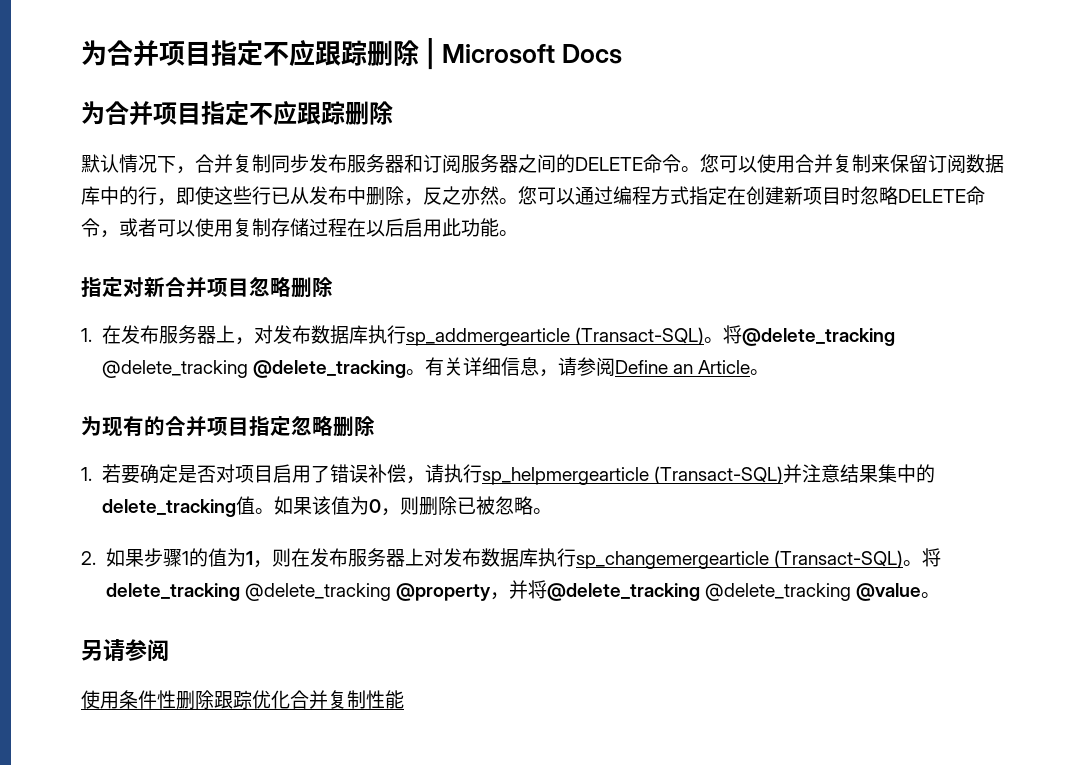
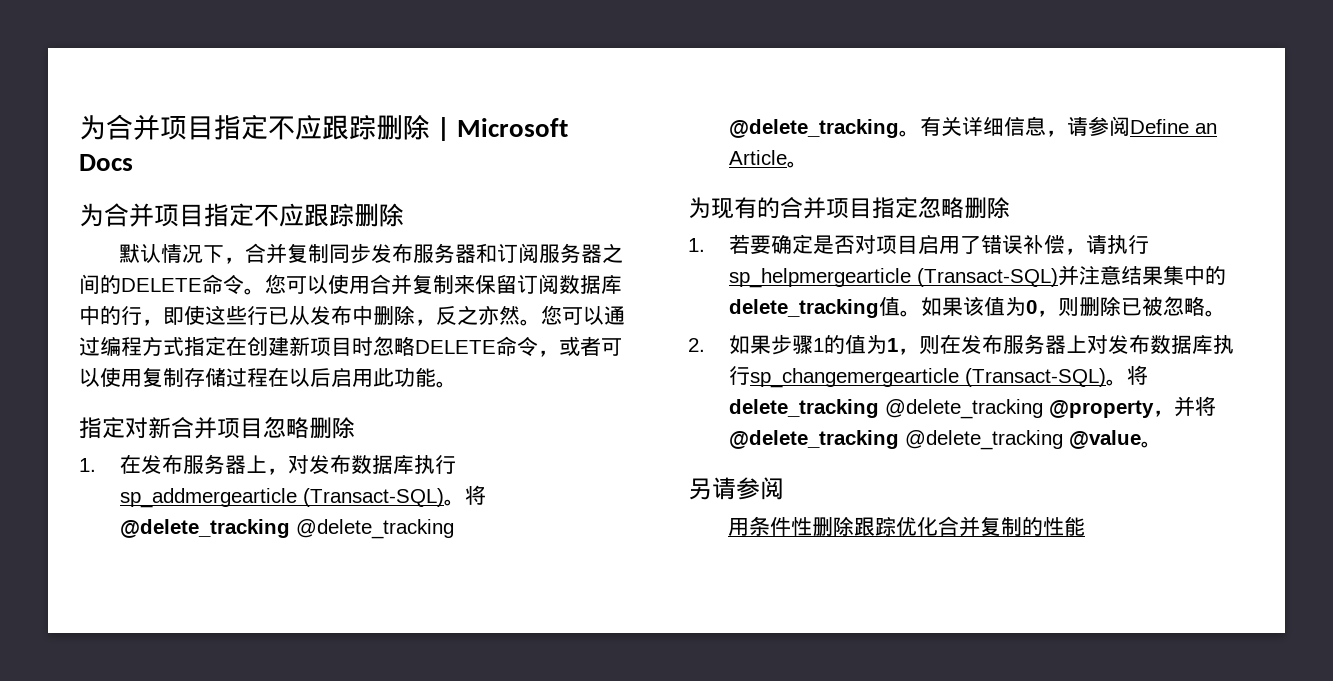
[81,690,100,709] 使 -> (784, 488) none
(366, 699) none -> [1022,517,1044,536] 的

